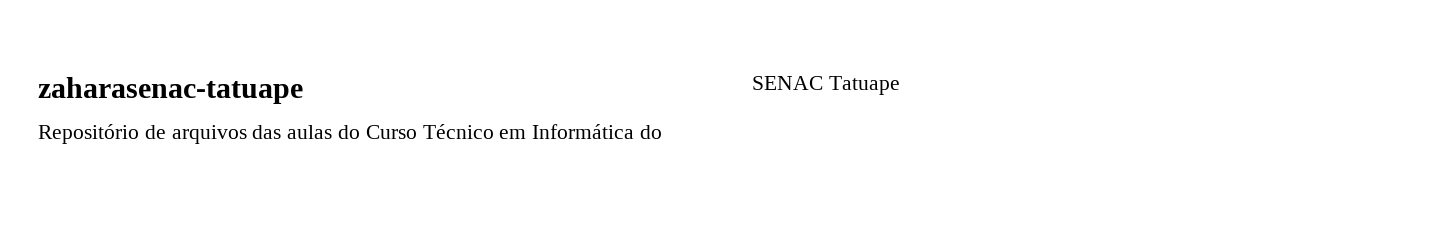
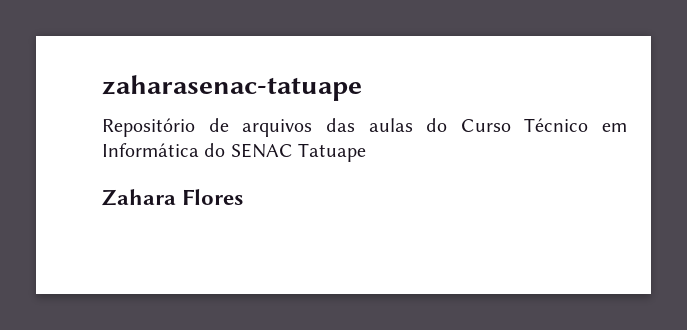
(900, 85) none -> [102,189,244,206] // Zahara Flores

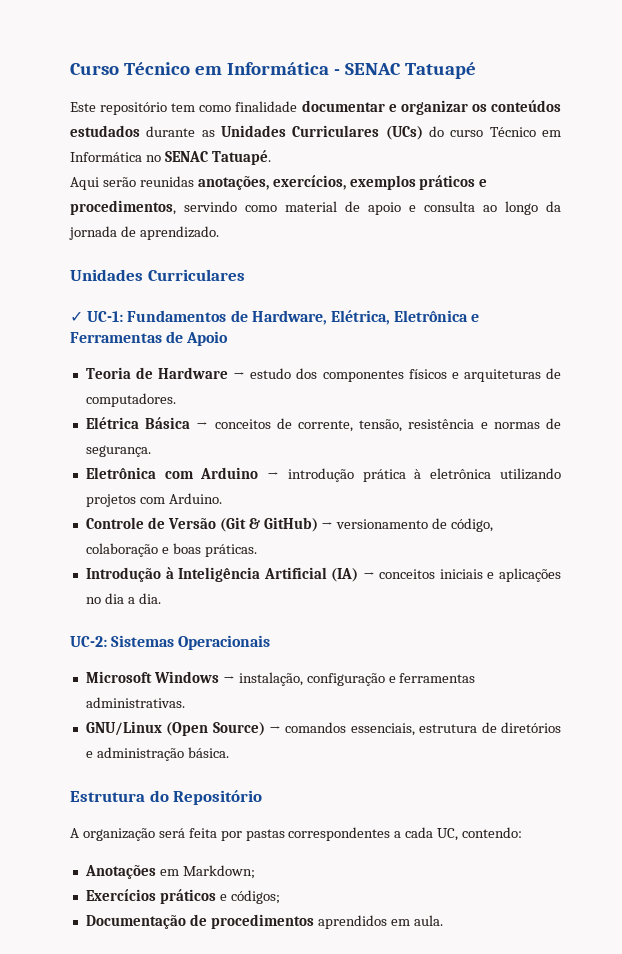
[102,75,362,101] [102,118,627,137] [102,143,367,162] [102,189,244,206] zaharasenac-tatuape // Repositório de arquivos das aulas do Curso Técnico em Informática do SENAC Tatuape // Zahara Flores -> [70,62,476,79] [70,100,561,115] [70,125,561,140] [70,150,271,165] [70,175,488,190] [70,200,561,215] [69,226,219,240] [70,269,245,281] [70,310,480,325] [70,331,229,346] [85,367,561,382] [85,393,176,407] [85,417,561,432] [85,445,151,457] [85,467,562,482] [85,493,222,507] [85,517,494,532] [85,543,257,557] [85,567,562,582] [85,593,161,604] [70,635,271,650] [85,671,476,686] [85,697,185,708] [85,721,562,736] [85,747,229,761] [70,790,263,805] [70,827,523,841] [84,865,255,879] [85,889,280,904] [85,914,443,929] Curso Técnico em Informática - SENAC Tatuapé // Este repositório tem como finalidade documentar e organizar os conteúdos estudados durante as Unidades Curriculares (UCs) do curso Técnico em Informática no SENAC Tatuapé. // Aqui serão reunidas anotações, exercícios, exemplos práticos e procedimentos, servindo como material de apoio e consulta ao longo da jornada de aprendizado. // Unidades Curriculares // ✓ UC-1: Fundamentos de Hardware, Elétrica, Eletrônica e Ferramentas de Apoio // Teoria de Hardware → estudo dos componentes físicos e arquiteturas de computadores. // Elétrica Básica → conceitos de corrente, tensão, resistência e normas de segurança. // Eletrônica com Arduino → introdução prática à eletrônica utilizando projetos com Arduino. // Controle de Versão (Git & GitHub) → versionamento de código, colaboração e boas práticas. // Introdução à Inteligência Artificial (IA) → conceitos iniciais e aplicações no dia a dia. // UC-2: Sistemas Operacionais // Microsoft Windows → instalação, configuração e ferramentas administrativas. // GNU/Linux (Open Source) → comandos essenciais, estrutura de diretórios e administração básica. // Estrutura do Repositório // A organização será feita por pastas correspondentes a cada UC, contendo: // Anotações em Markdown; // Exercícios práticos e códigos; // Documentação de procedimentos aprendidos em aula.

